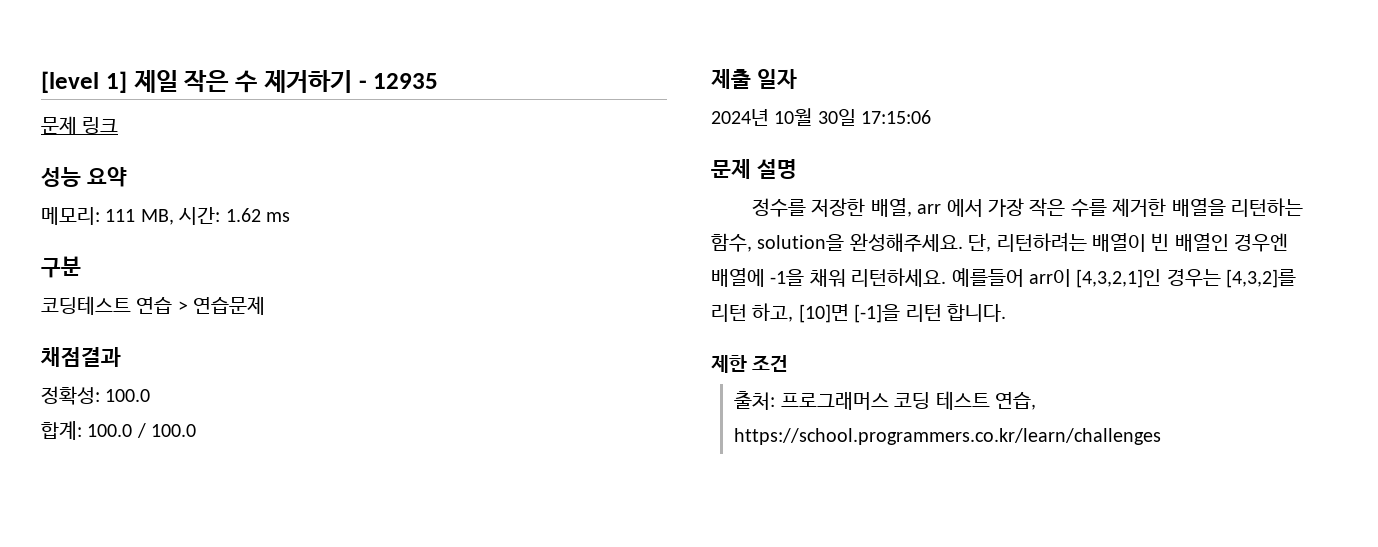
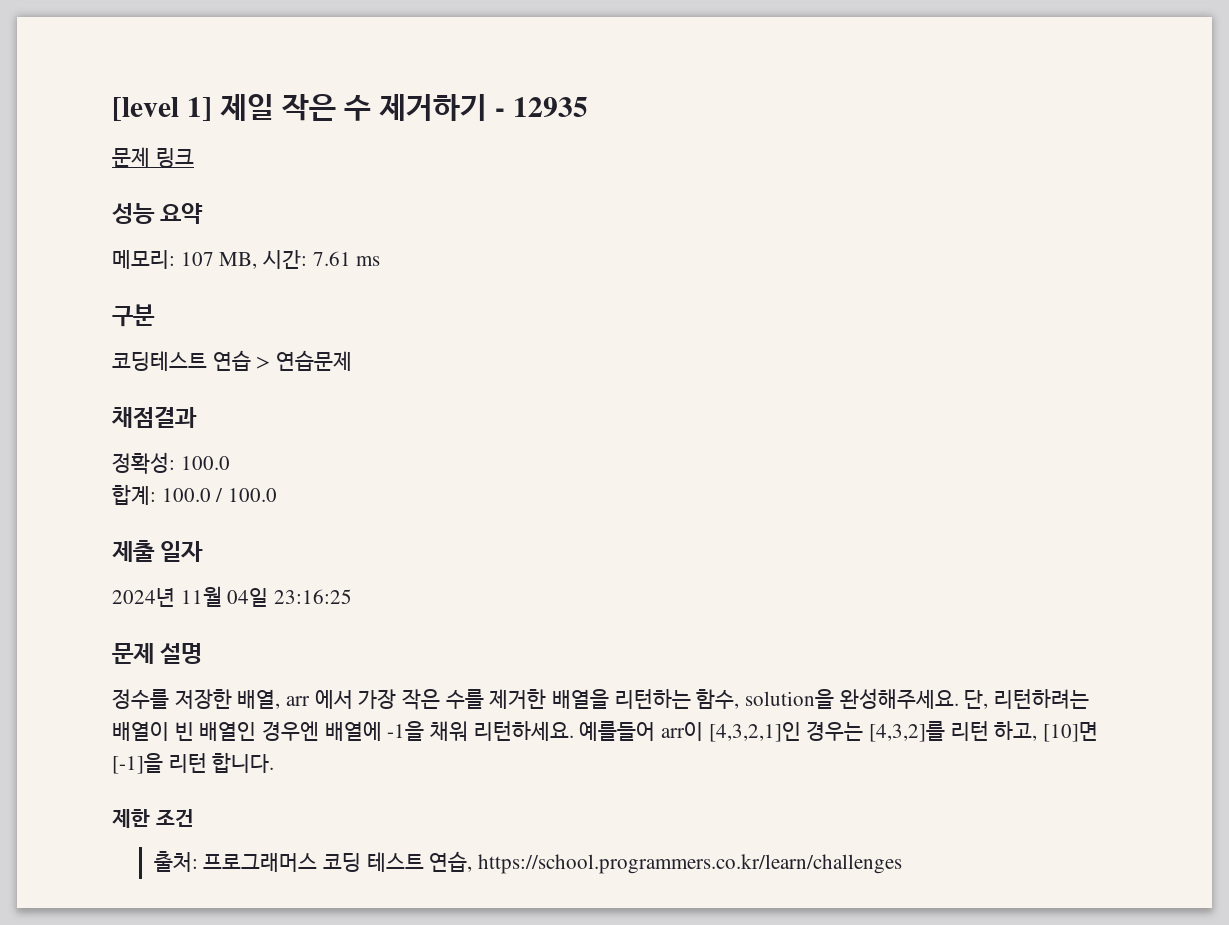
[105,209,136,222] 111 -> [180,252,214,266] 107
[225,208,261,222] 1.62 -> [312,251,351,266] 7.61
[774,108,932,126] 10월 30일 17:15:06 -> [180,586,353,607] 11월 04일 23:16:25

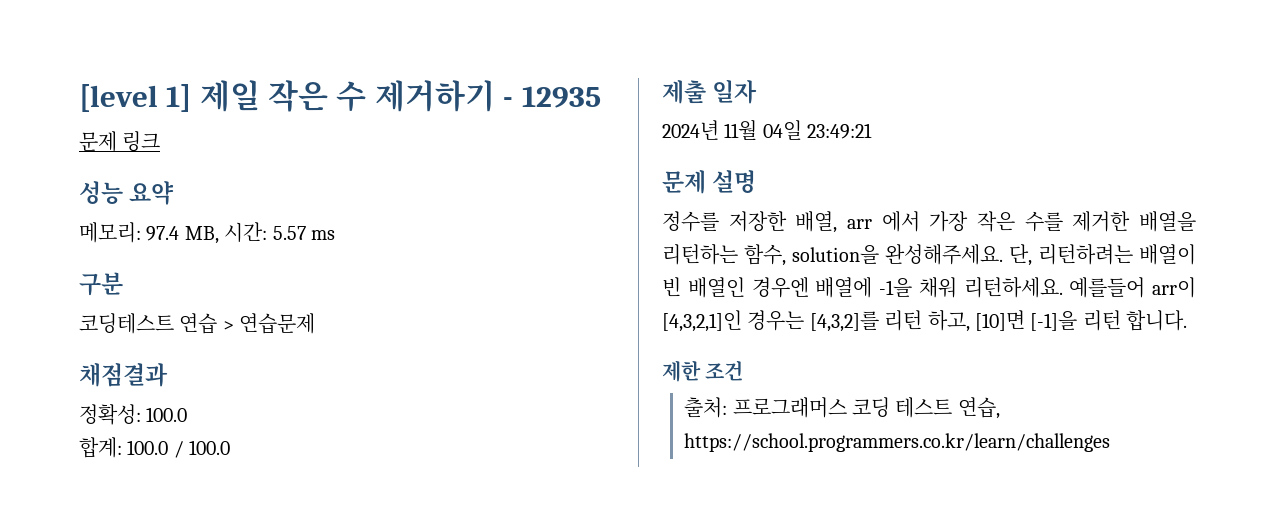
[180,252,214,266] 107 -> [146,226,180,241] 97.4
[312,251,351,266] 7.61 -> [272,226,306,240] 5.57
[274,589,353,604] 23:16:25 -> [807,123,873,139] 23:49:21

